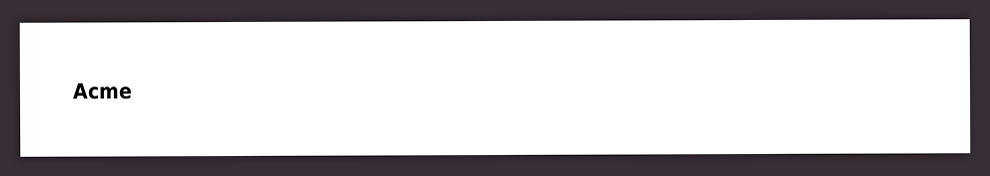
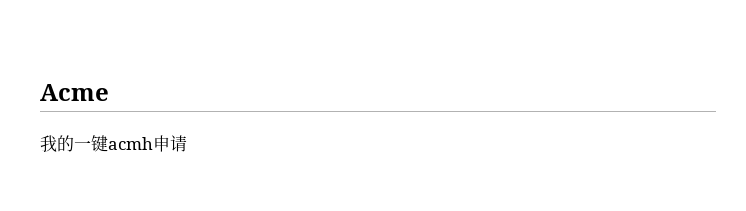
(133, 91) none -> [40,135,187,152] // 我的一键acmh申请

